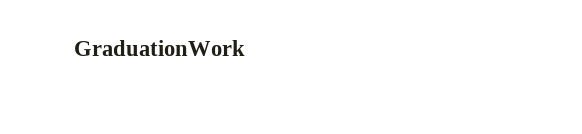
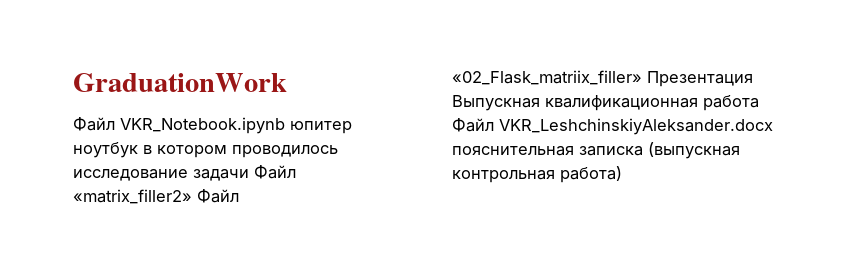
(245, 48) none -> [73,117,352,134] [73,142,338,158] [73,165,296,181] [73,189,239,204] [452,70,753,87] [452,95,759,111] [452,118,773,135] [452,142,740,159] [452,166,622,183] // Файл VKR_Notebook.ipynb юпитер ноутбук в котором проводилось исследование задачи Файл «matrix_filler2» Файл «02_Flask_matriix_filler» Презентация Выпускная квалификационная работа Файл VKR_LeshchinskiyAleksander.docx пояснительная записка (выпускная контрольная работа)

